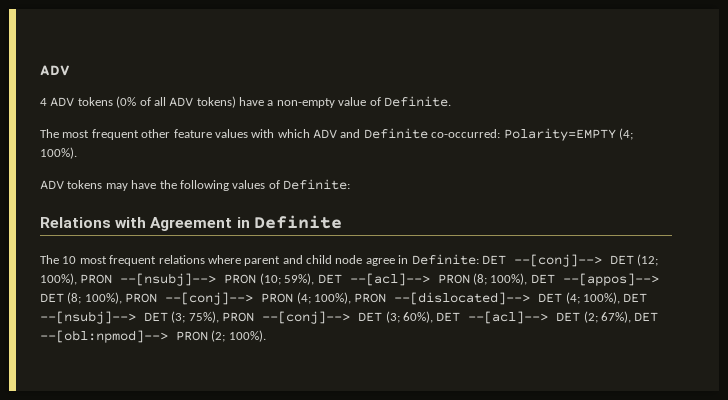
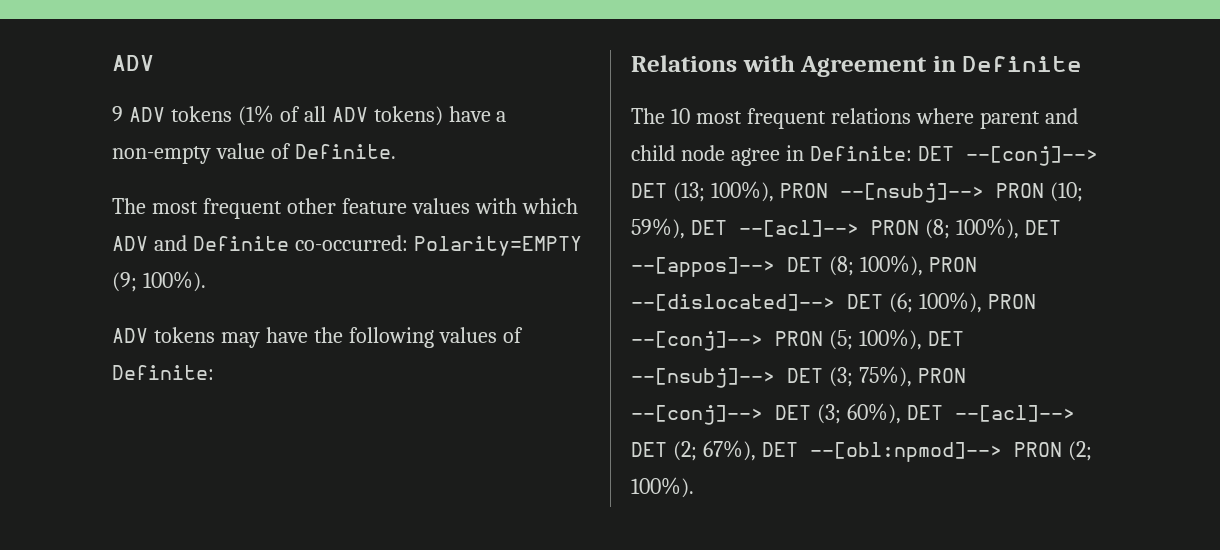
[40,96,137,108] 4 ADV tokens (0% -> [112,105,274,126] 9 ADV tokens (1%
[618,128,633,140] (4; -> [112,272,137,292] (9;
[637,254,659,266] (12; -> [672,182,705,202] (13;
[165,292,580,305] --[conj]--> PRON (4; 100%), PRON --[dislocated]--> DET (4; -> [631,292,1036,313] [631,330,853,351] --[dislocated]--> DET (6; 100%), PRON --[conj]--> PRON (5;

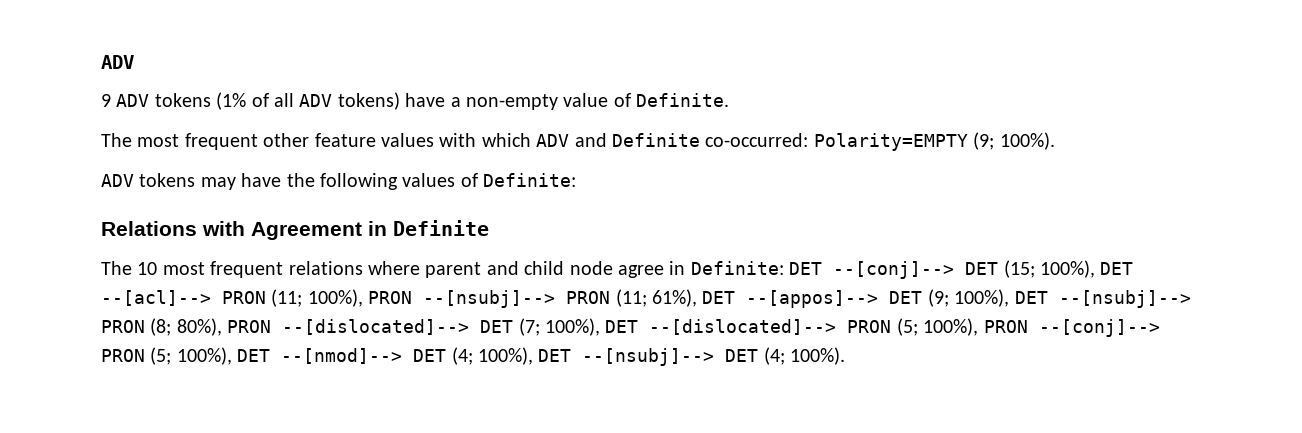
[672,181,1083,203] [631,218,1061,239] [631,255,977,277] [631,293,913,313] (13; 100%), PRON --[nsubj]--> PRON (10; 59%), DET --[acl]--> PRON (8; 100%), DET --[appos]--> DET (8; 100%), PRON --[dislocated]--> DET (6; -> [1003,260,1134,278] [101,289,1191,308] [101,318,918,336] (15; 100%), DET --[acl]--> PRON (11; 100%), PRON --[nsubj]--> PRON (11; 61%), DET --[appos]--> DET (9; 100%), DET --[nsubj]--> PRON (8; 80%), PRON --[dislocated]--> DET (7; 100%), DET --[dislocated]--> PRON (5;
[631,366,966,388] [631,403,1075,425] [631,440,1092,462] --[nsubj]--> DET (3; 75%), PRON --[conj]--> DET (3; 60%), DET --[acl]--> DET (2; 67%), DET --[obl:npmod]--> PRON (2; -> [281,347,785,366] --[nmod]--> DET (4; 100%), DET --[nsubj]--> DET (4;

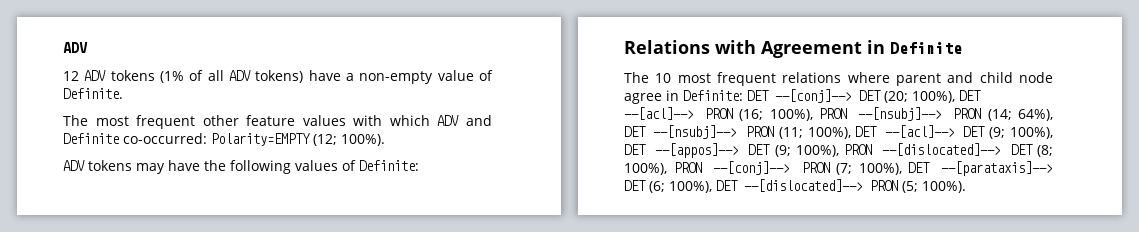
[101,94,111,107] 9 -> [63,71,79,81] 12
[973,132,995,150] (9; -> [313,134,337,146] (12;
[1003,260,1035,278] (15; -> [884,91,908,103] (20;
[271,289,303,307] (11; -> [739,109,764,121] (16;
[615,289,697,307] (11; 61%), -> [987,109,1053,121] [624,125,1053,139] (14; 64%), DET --[nsubj]--> PRON (11; 100%), DET --[acl]--> DET (9; 100%),
[1014,290,1191,308] [101,318,1160,337] [101,347,785,366] DET --[nsubj]--> PRON (8; 80%), PRON --[dislocated]--> DET (7; 100%), DET --[dislocated]--> PRON (5; 100%), PRON --[conj]--> PRON (5; 100%), DET --[nmod]--> DET (4; 100%), DET --[nsubj]--> DET (4; -> [844,143,1053,157] [624,161,1053,176] [624,179,918,193] PRON --[dislocated]--> DET (8; 100%), PRON --[conj]--> PRON (7; 100%), DET --[parataxis]--> DET (6; 100%), DET --[dislocated]--> PRON (5;

